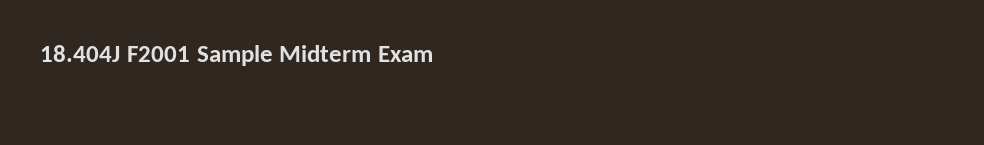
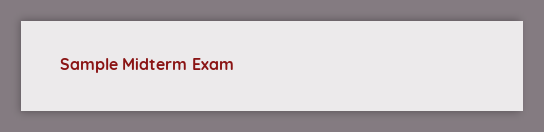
[40,45,190,62] 18.404J F2001 -> (60, 65) none

